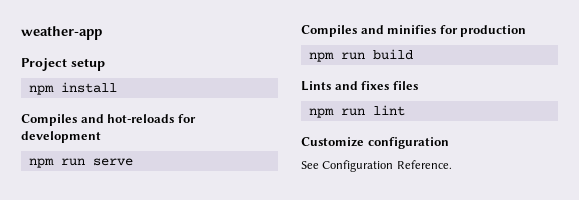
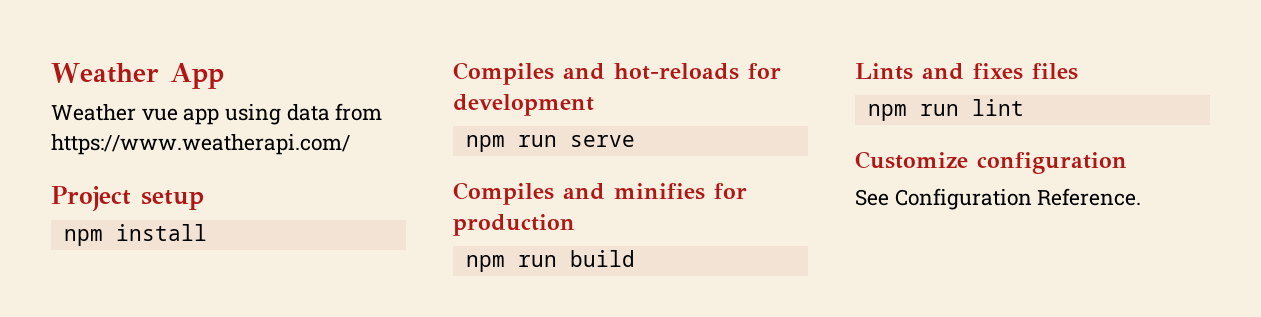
[21,26,102,40] weather-app -> [51,63,224,89] [51,103,383,125] [51,134,350,155] Weather App // Weather vue app using data from https://www.weatherapi.com/

